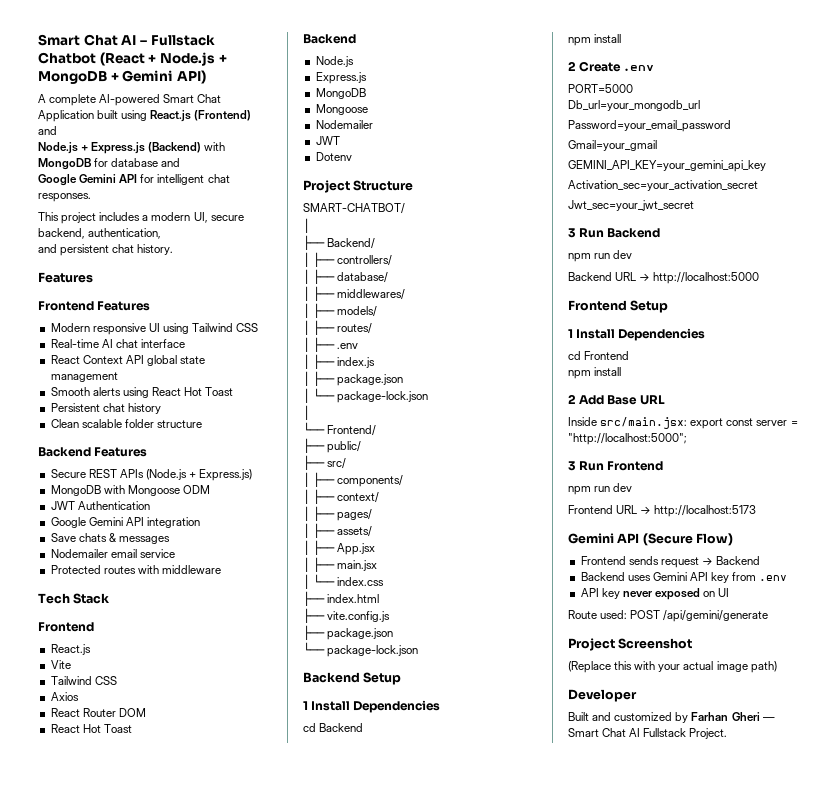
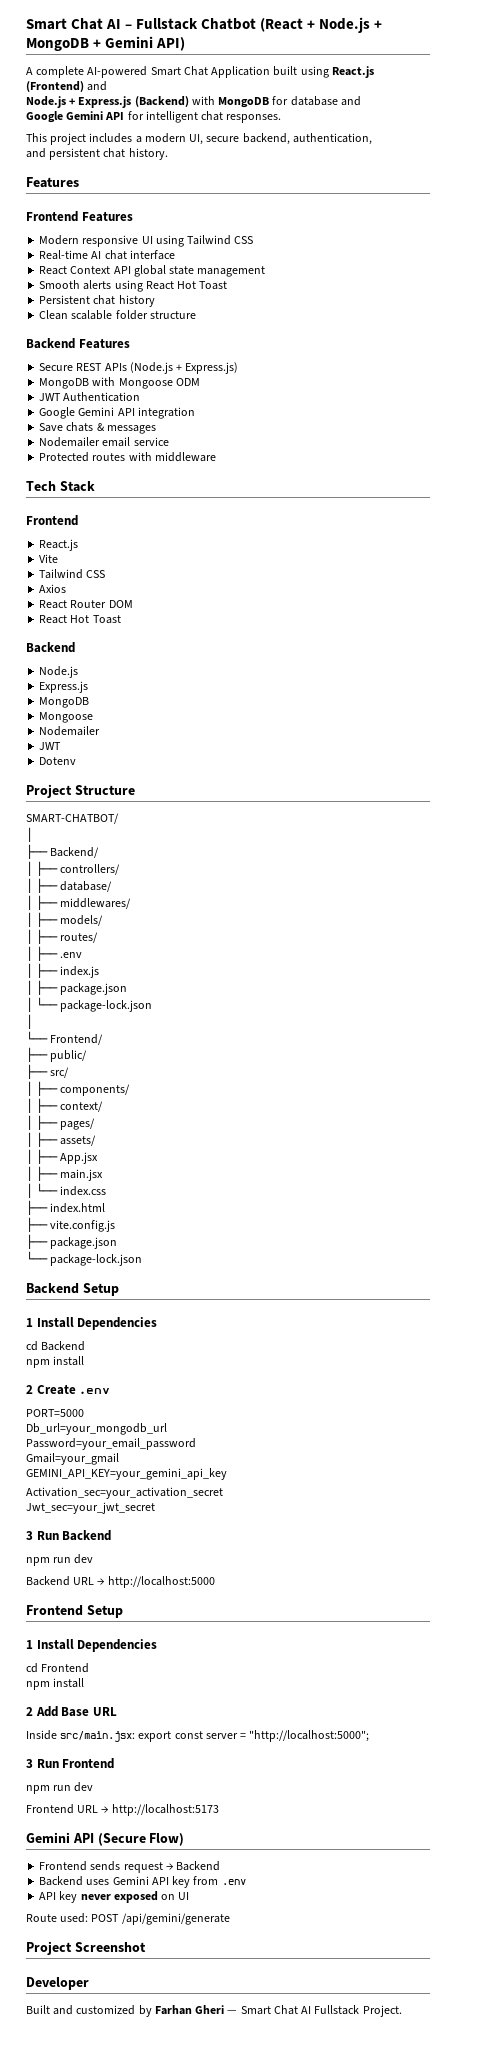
[568,661,777,673] // (Replace this with your actual image path) -> (146, 1947) none

